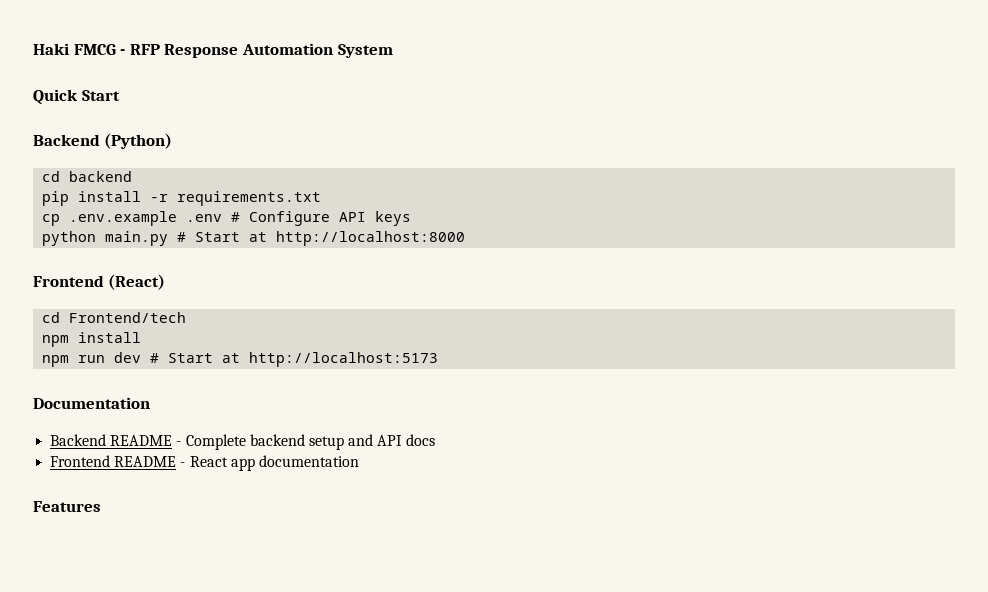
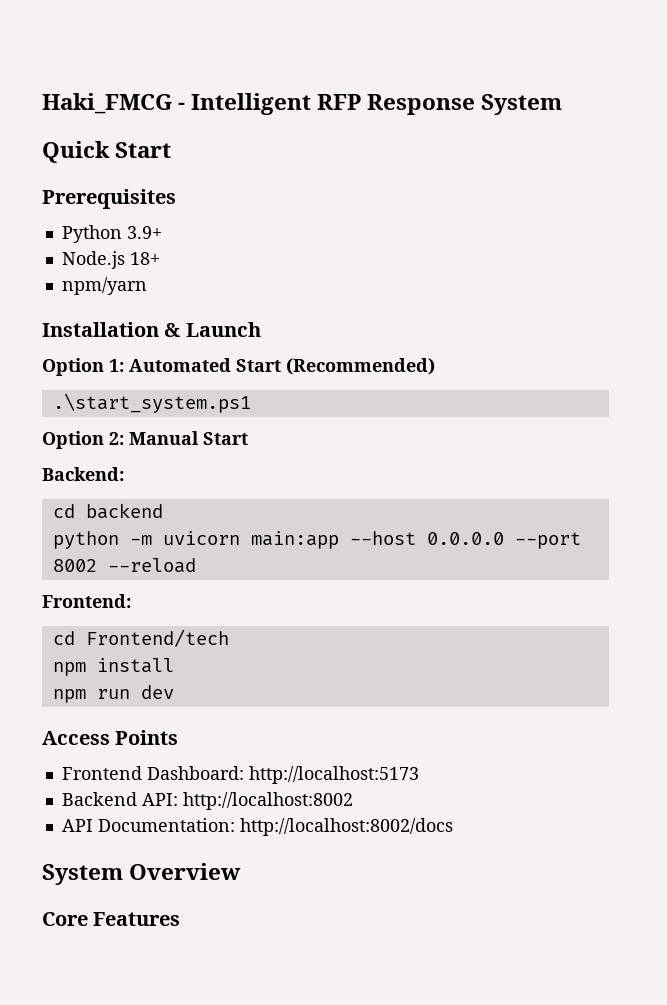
[33,43,126,55] Haki FMCG - -> [42,93,312,115] Haki_FMCG - Intelligent
[241,43,333,55] Automation -> (476, 104) none
[33,133,173,149] [42,171,133,182] [42,191,322,206] [42,211,412,226] [42,231,466,246] [33,274,166,290] Backend (Python) // cd backend // pip install -r requirements.txt // cp .env.example .env # Configure API keys // python main.py # Start at http://localhost:8000 // Frontend (React) -> [42,189,176,209] [61,225,162,243] [61,251,160,269] [61,277,147,295] [42,322,261,337] [42,358,435,376] [52,393,251,413] [42,431,248,449] [42,467,124,481] [52,503,163,519] [52,531,581,549] [52,558,196,573] [42,594,131,608] Prerequisites // Python 3.9+ // Node.js 18+ // npm/yarn // Installation & Launch // Option 1: Automated Start (Recommended) // .\start_system.ps1 // Option 2: Manual Start // Backend: // cd backend // python -m uvicorn main:app --host 0.0.0.0 --port 8002 --reload // Frontend:
[150,352,439,367] [33,397,150,409] [50,434,435,450] [50,455,359,471] # Start at http://localhost:5173 // Documentation // Backend README - Complete backend setup and API docs // Frontend README - React app documentation // -> [42,730,179,745] [61,766,419,784] [61,792,353,810] [61,818,453,836] [42,863,242,885] [42,912,88,926] // Access Points // Frontend Dashboard: http://localhost:5173 // Backend API: http://localhost:8002 // API Documentation: http://localhost:8002/docs // System Overview // Core

